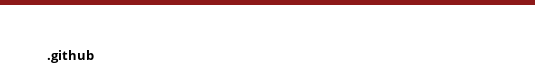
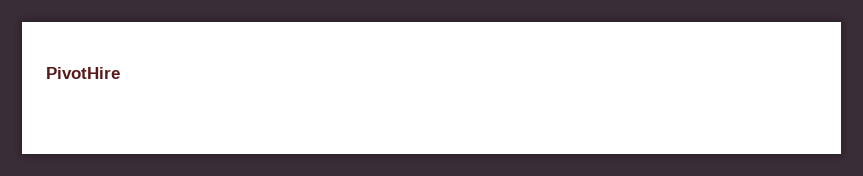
[47,50,94,63] .github -> [46,67,120,79] PivotHire

